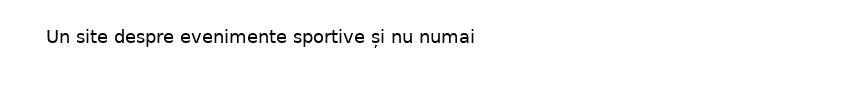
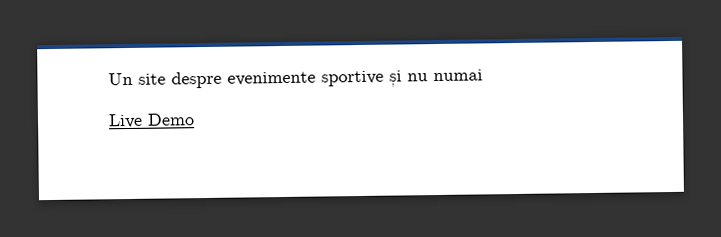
(475, 36) none -> [108,113,195,129] // Live Demo

